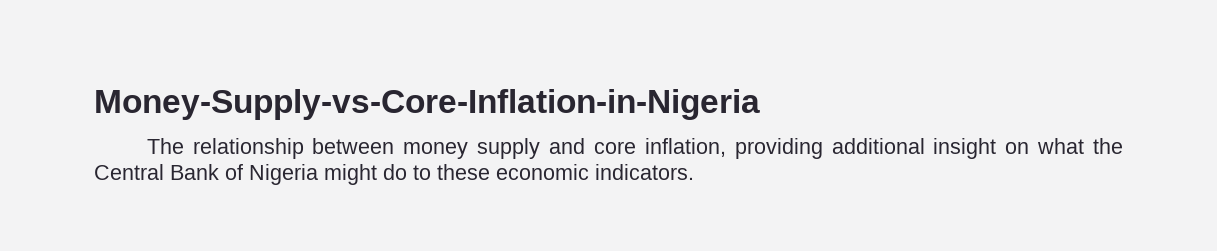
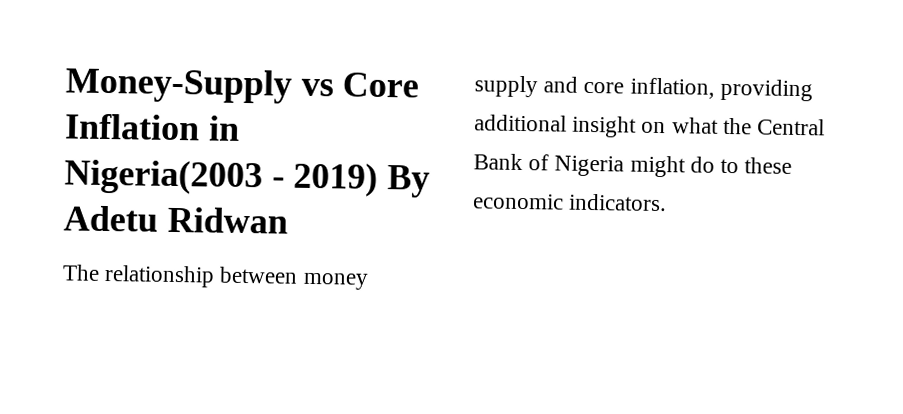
[94,89,760,120] Money-Supply-vs-Core-Inflation-in-Nigeria -> [65,67,420,104] [64,113,240,141] [64,159,431,198] [63,205,288,234] Money-Supply vs Core Inflation in Nigeria(2003 - 2019) By Adetu Ridwan

